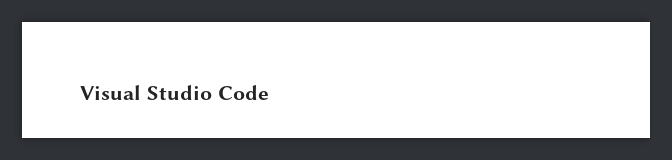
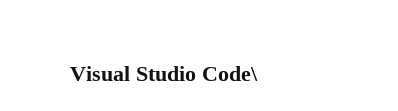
[217,85,269,100] Code -> [202,66,258,81] Code\

